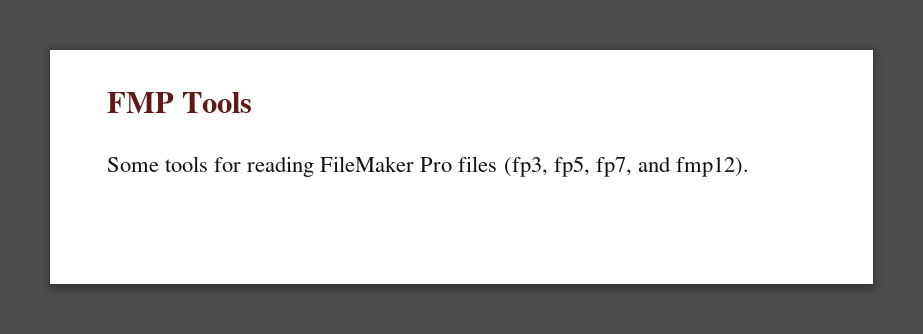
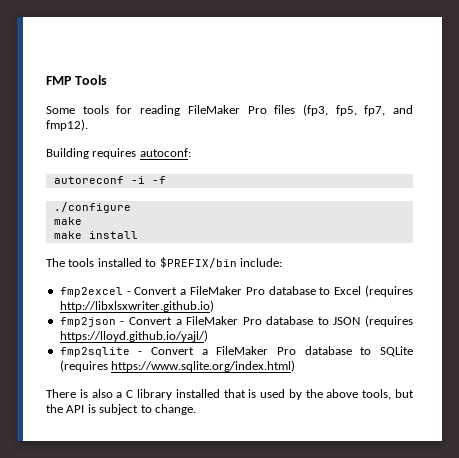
(749, 167) none -> [46,148,191,159] [53,176,166,184] [53,202,131,213] [53,217,82,225] [53,231,138,239] [46,257,282,268] [59,285,413,297] [59,300,214,312] [59,315,413,327] [59,330,208,342] [59,346,413,357] [59,360,296,372] [46,389,414,400] [46,404,196,415] // Building requires autoconf: // autoreconf -i -f // ./configure // make // make install // The tools installed to $PREFIX/bin include: // fmp2excel - Convert a FileMaker Pro database to Excel (requires http://libxlsxwriter.github.io) // fmp2json - Convert a FileMaker Pro database to JSON (requires https://lloyd.github.io/yajl/) // fmp2sqlite - Convert a FileMaker Pro database to SQLite (requires https://www.sqlite.org/index.html) // There is also a C library installed that is used by the above tools, but the API is subject to change.

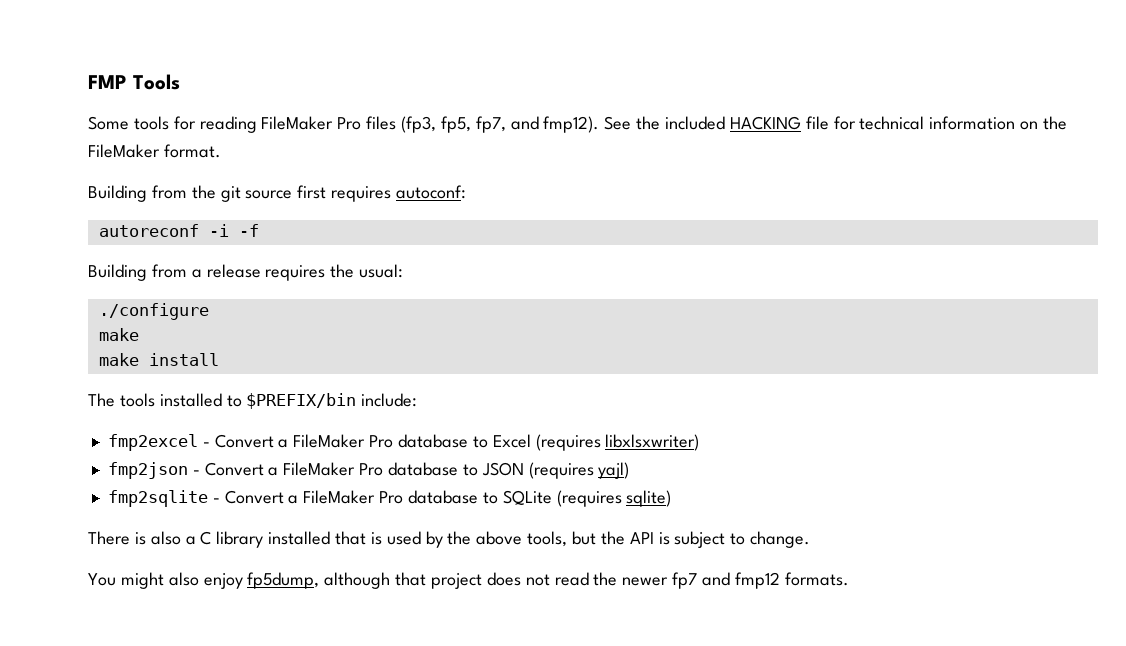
[46,148,89,159] // Building -> [604,116,1068,130] [88,144,221,158] [88,185,327,202] See the included HACKING file for technical information on the FileMaker format. // Building from the git source first
(166, 180) none -> [88,264,404,281] // Building from a release requires the usual:
[59,300,214,312] http://libxlsxwriter.github.io) -> [605,434,700,451] libxlsxwriter)
[59,330,208,342] https://lloyd.github.io/yajl/) -> [598,462,630,479] yajl)
[111,360,296,372] https://www.sqlite.org/index.html) -> [626,490,672,507] sqlite)
(196, 409) none -> [88,572,849,589] // You might also enjoy fp5dump, although that project does not read the newer fp7 and fmp12 formats.

